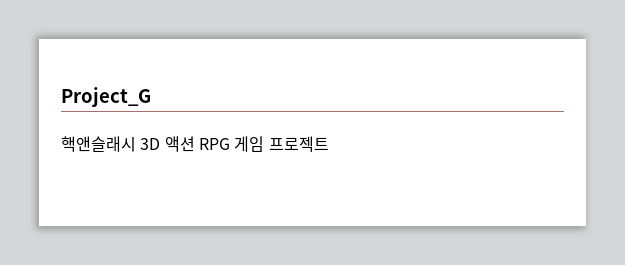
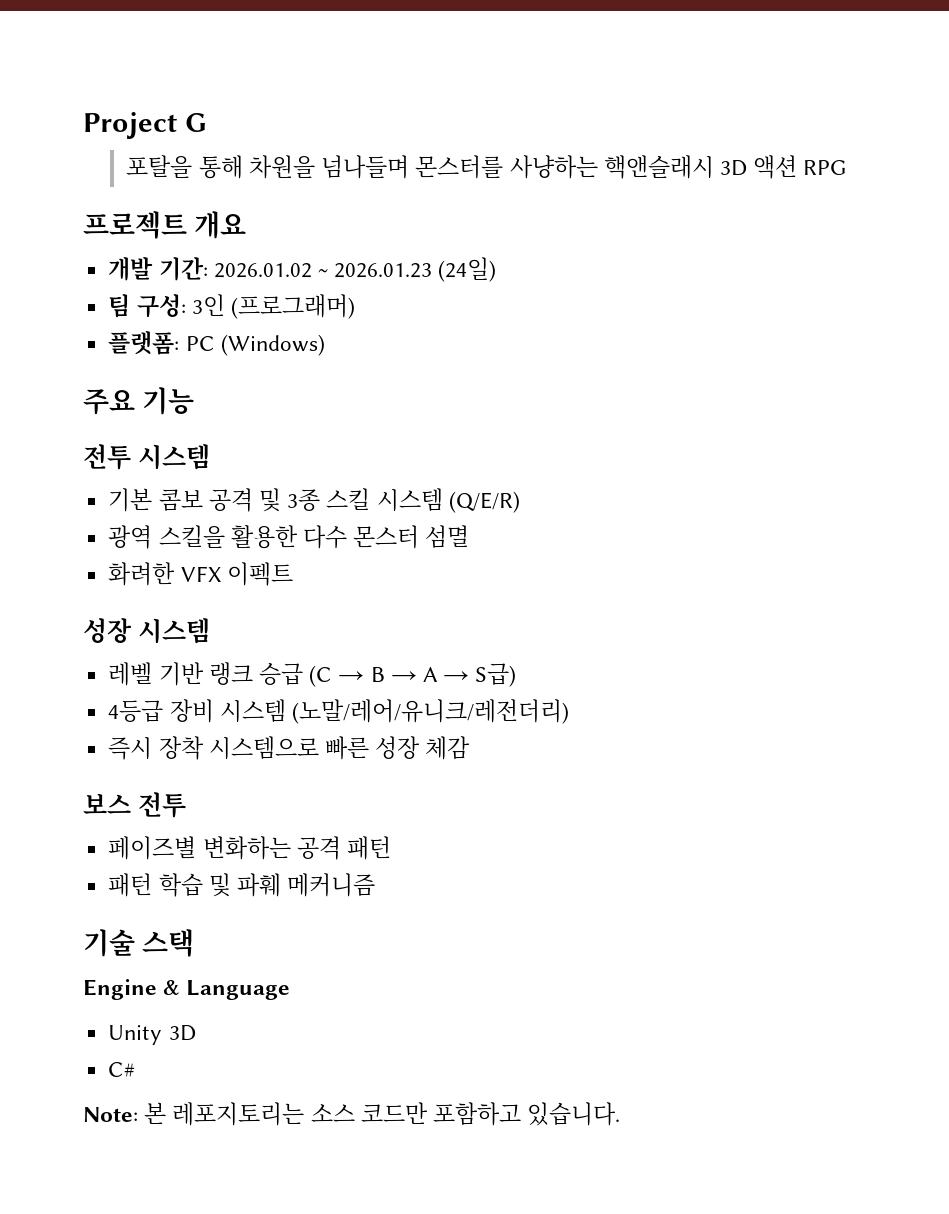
[61,87,151,107] [61,136,329,152] Project_G // 핵앤슬래시 3D 액션 RPG 게임 프로젝트 -> [83,112,207,139] [126,155,847,179] [83,211,247,239] [108,257,497,282] [108,294,355,319] [108,331,325,356] [83,387,195,415] [83,444,210,470] [108,488,520,513] [108,525,470,549] [108,562,293,586] [83,618,210,644] [108,662,517,687] [108,699,569,724] [108,736,471,760] [83,792,186,818] [108,836,391,860] [108,873,376,897] [83,929,195,957] [83,979,291,1000] [108,1025,196,1045] [108,1062,136,1077] [83,1102,621,1126] Project G // 포탈을 통해 차원을 넘나들며 몬스터를 사냥하는 핵앤슬래시 3D 액션 RPG // 프로젝트 개요 // 개발 기간: 2026.01.02 ~ 2026.01.23 (24일) // 팀 구성: 3인 (프로그래머) // 플랫폼: PC (Windows) // 주요 기능 // 전투 시스템 // 기본 콤보 공격 및 3종 스킬 시스템 (Q/E/R) // 광역 스킬을 활용한 다수 몬스터 섬멸 // 화려한 VFX 이펙트 // 성장 시스템 // 레벨 기반 랭크 승급 (C → B → A → S급) // 4등급 장비 시스템 (노말/레어/유니크/레전더리) // 즉시 장착 시스템으로 빠른 성장 체감 // 보스 전투 // 페이즈별 변화하는 공격 패턴 // 패턴 학습 및 파훼 메커니즘 // 기술 스택 // Engine & Language // Unity 3D // C# // Note: 본 레포지토리는 소스 코드만 포함하고 있습니다.

